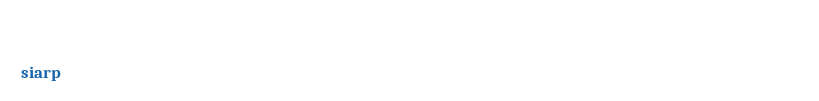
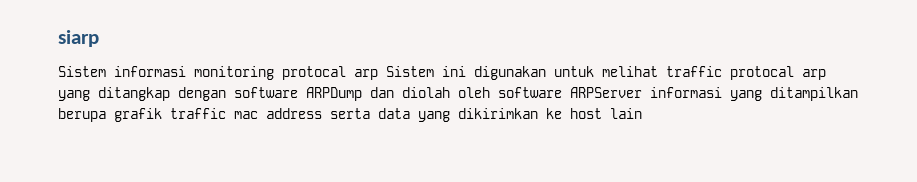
(61, 73) none -> [58,66,826,80] [58,87,858,101] [58,108,642,122] // Sistem informasi monitoring protocal arp Sistem ini digunakan untuk melihat traffic protocal arp yang ditangkap dengan software ARPDump dan diolah oleh software ARPServer informasi yang ditampilkan berupa grafik traffic mac address serta data yang dikirimkan ke host lain

